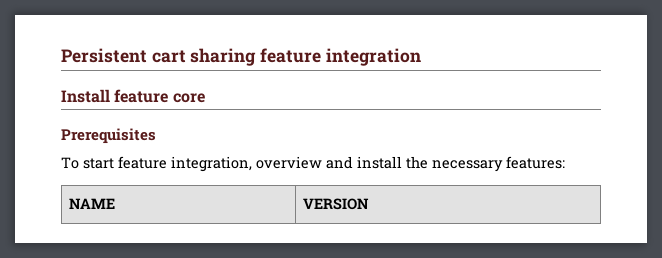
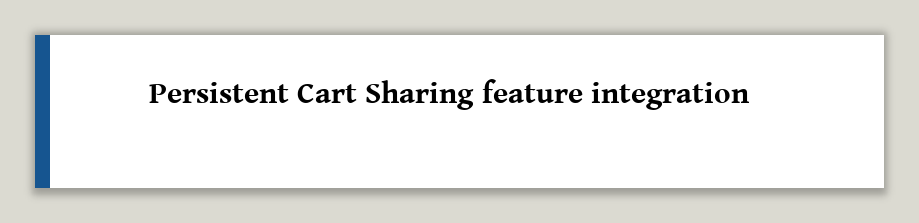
[151,48,257,66] cart sharing -> [297,80,475,110] Cart Sharing
[61,89,205,103] [61,128,156,144] [61,156,565,172] [68,198,115,209] [302,198,369,210] // Install feature core // Prerequisites // To start feature integration, overview and install the necessary features: // NAME | VERSION -> (750, 96) none

